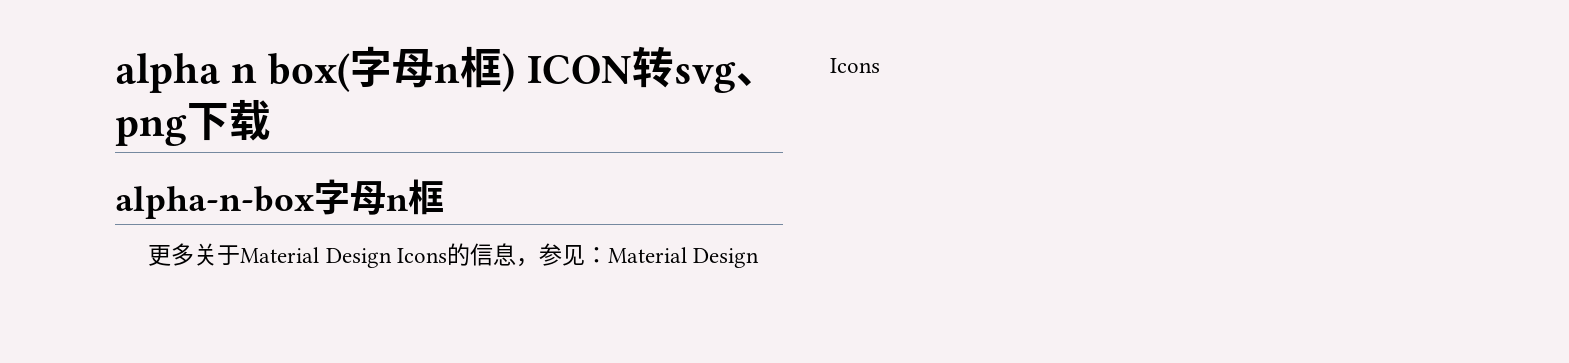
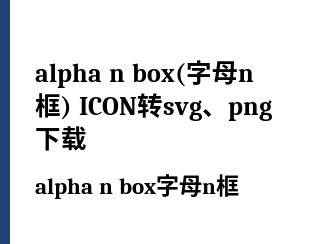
[115,179,444,219] [148,243,760,268] [830,58,880,73] alpha-n-box字母n框 // 更多关于Material Design Icons的信息，参见：Material Design Icons -> [35,174,240,199] alpha n box字母n框

